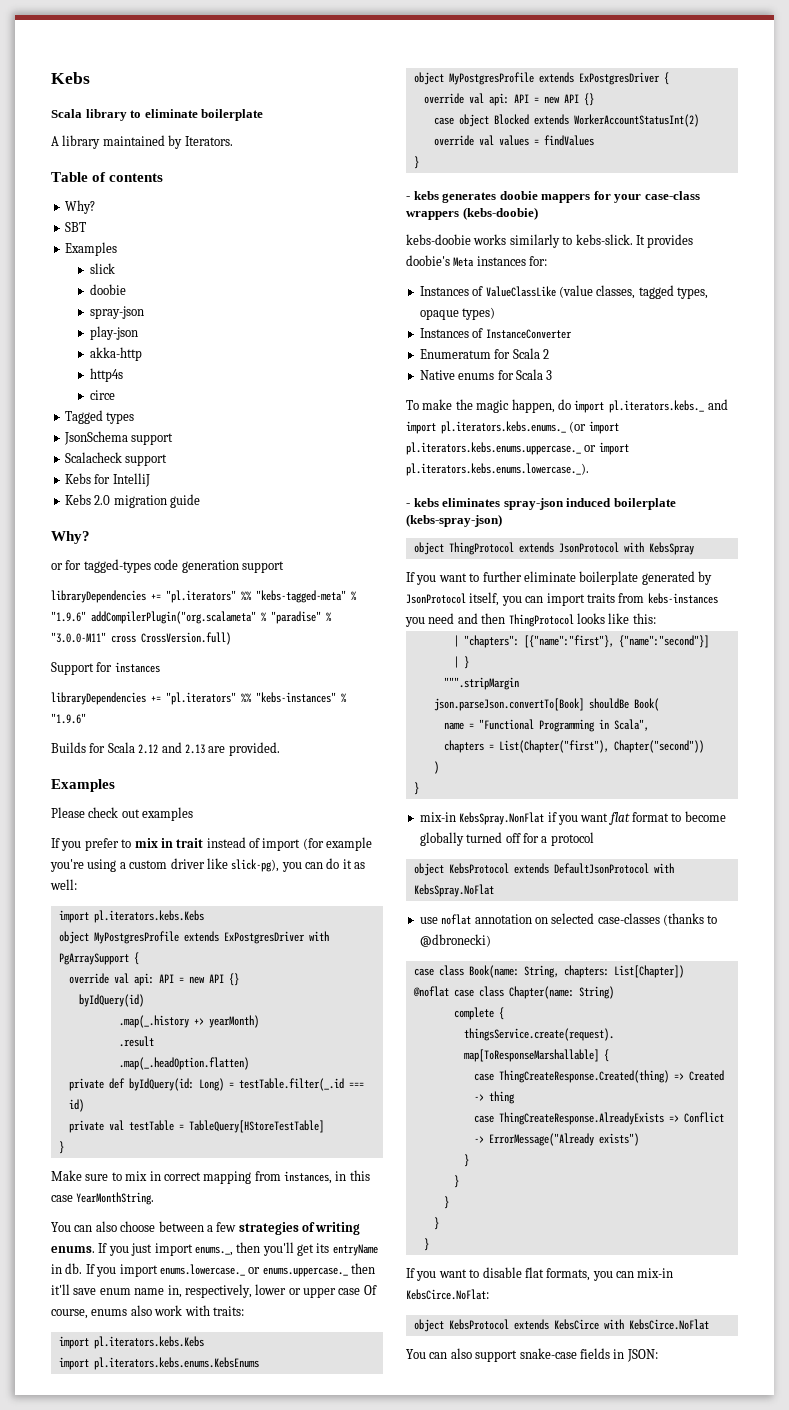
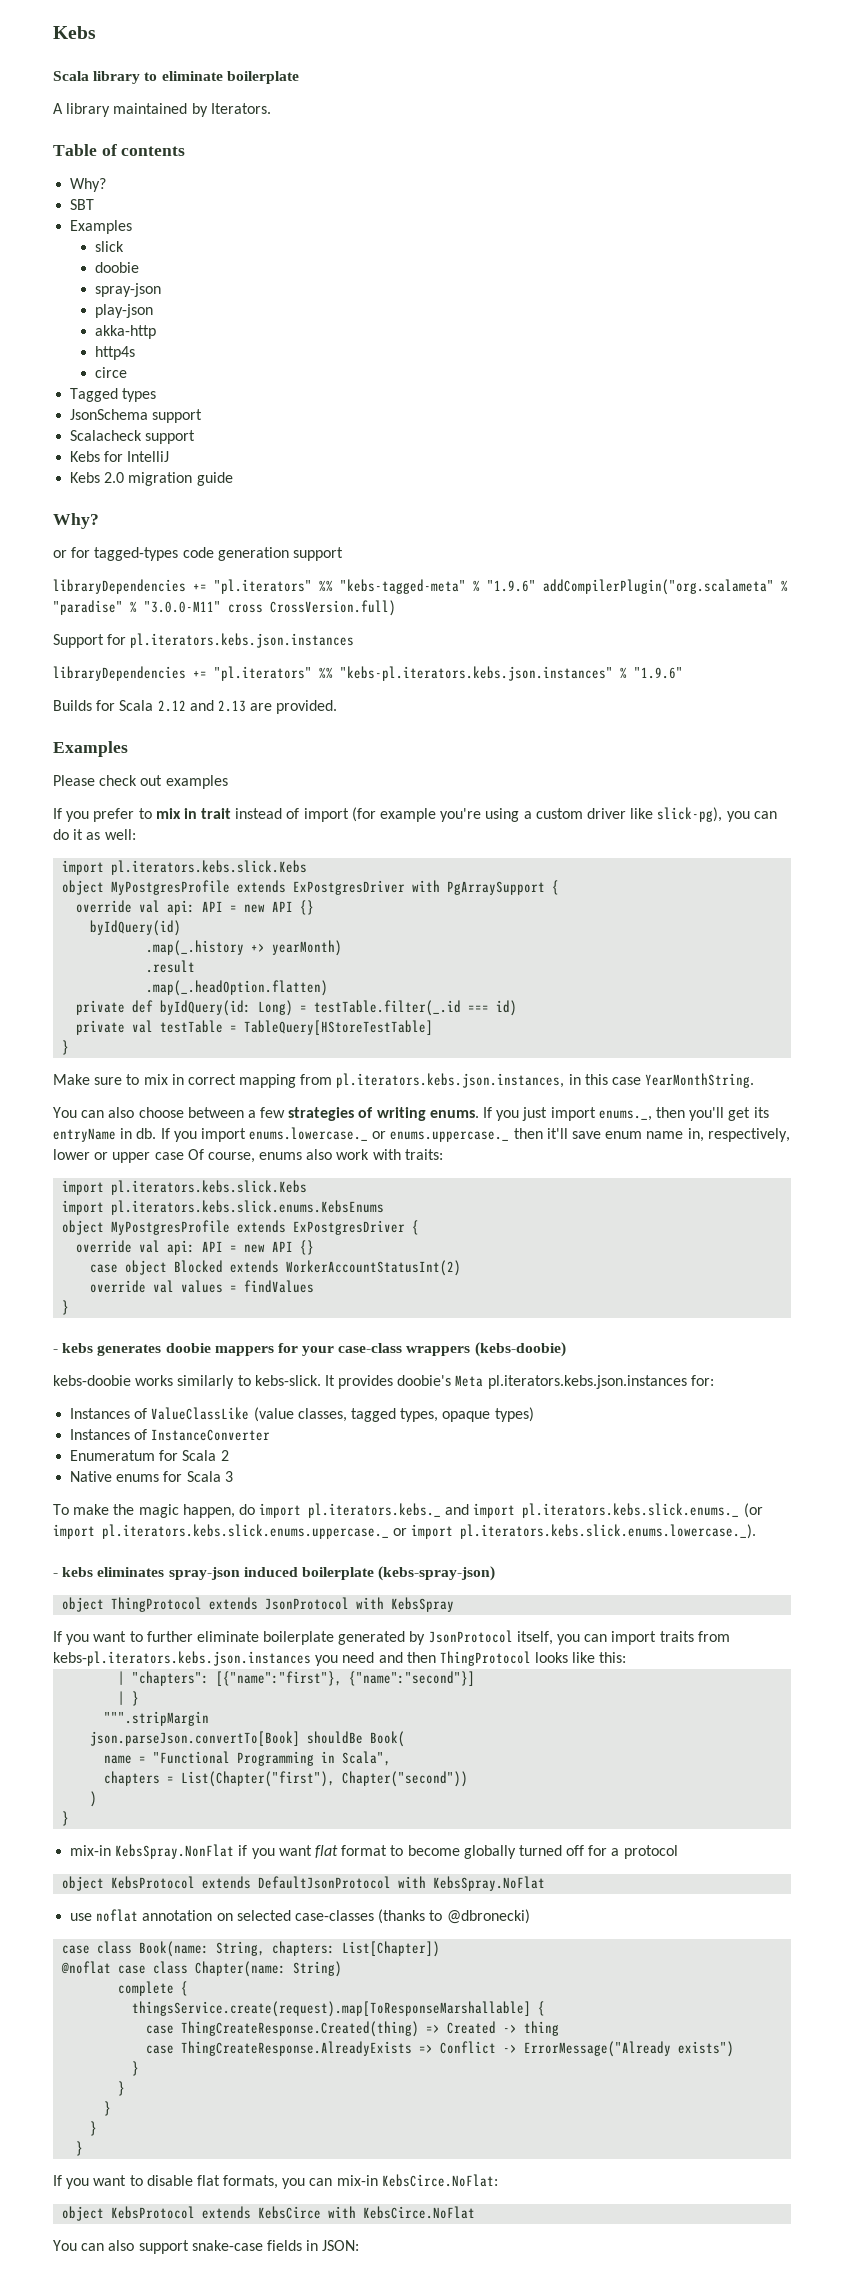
[114,662,160,673] [51,692,336,705] instances // libraryDependencies += "pl.iterators" %% "kebs-instances" -> [130,633,355,648] [53,666,613,681] pl.iterators.kebs.json.instances // libraryDependencies += "pl.iterators" %% "kebs-pl.iterators.kebs.json.instances"
[93,910,204,923] pl.iterators.kebs.Kebs -> [111,860,308,875] pl.iterators.kebs.slick.Kebs
[284,1171,332,1184] instances, -> [336,1073,565,1088] pl.iterators.kebs.json.instances,
[93,1336,204,1349] [58,1357,259,1370] pl.iterators.kebs.Kebs // import pl.iterators.kebs.enums.KebsEnums -> [111,1180,308,1195] [62,1200,385,1215] pl.iterators.kebs.slick.Kebs // import pl.iterators.kebs.slick.enums.KebsEnums
[476,256,526,266] instances -> [487,1375,687,1389] pl.iterators.kebs.json.instances
[441,421,566,434] pl.iterators.kebs.enums._ -> [522,1503,740,1518] pl.iterators.kebs.slick.enums._
[406,442,581,455] pl.iterators.kebs.enums.uppercase._ -> [102,1524,389,1539] pl.iterators.kebs.slick.enums.uppercase._
[406,463,589,476] pl.iterators.kebs.enums.lowercase._). -> [460,1524,757,1539] pl.iterators.kebs.slick.enums.lowercase._).
[647,593,718,604] kebs-instances -> [53,1651,311,1666] kebs-pl.iterators.kebs.json.instances

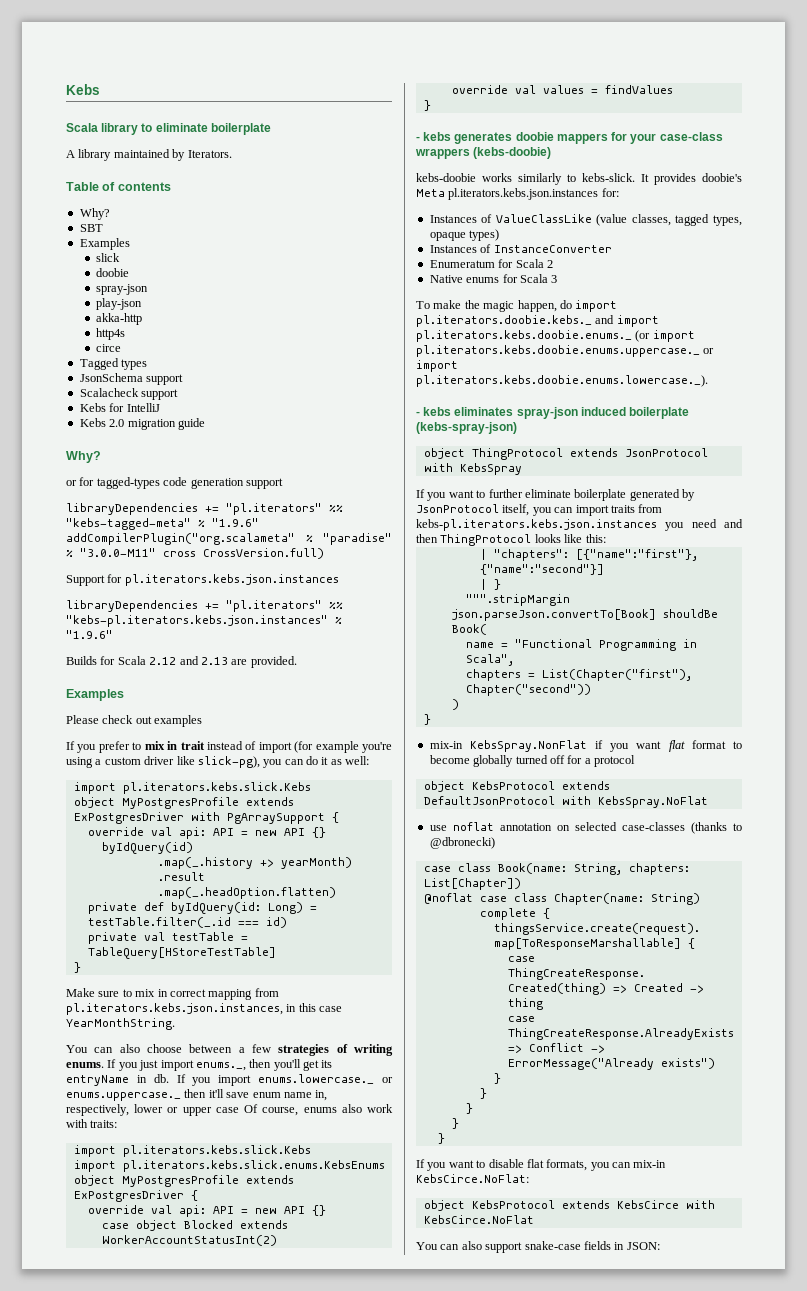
[308,1503,442,1518] pl.iterators.kebs._ -> [416,315,592,327] pl.iterators.doobie.kebs._
[522,1503,740,1518] pl.iterators.kebs.slick.enums._ -> [416,330,632,342] pl.iterators.kebs.doobie.enums._
[102,1524,389,1539] pl.iterators.kebs.slick.enums.uppercase._ -> [416,345,700,357] pl.iterators.kebs.doobie.enums.uppercase._
[460,1524,757,1539] pl.iterators.kebs.slick.enums.lowercase._). -> [416,375,708,387] pl.iterators.kebs.doobie.enums.lowercase._).

